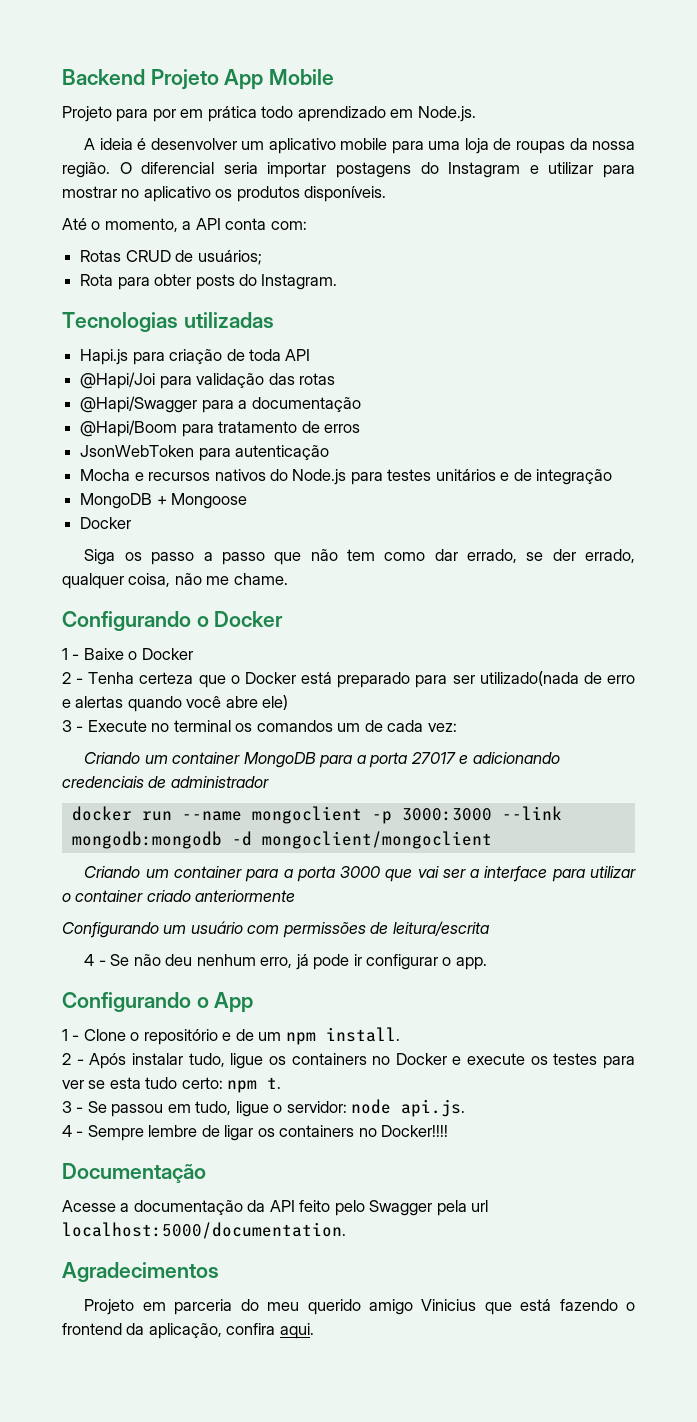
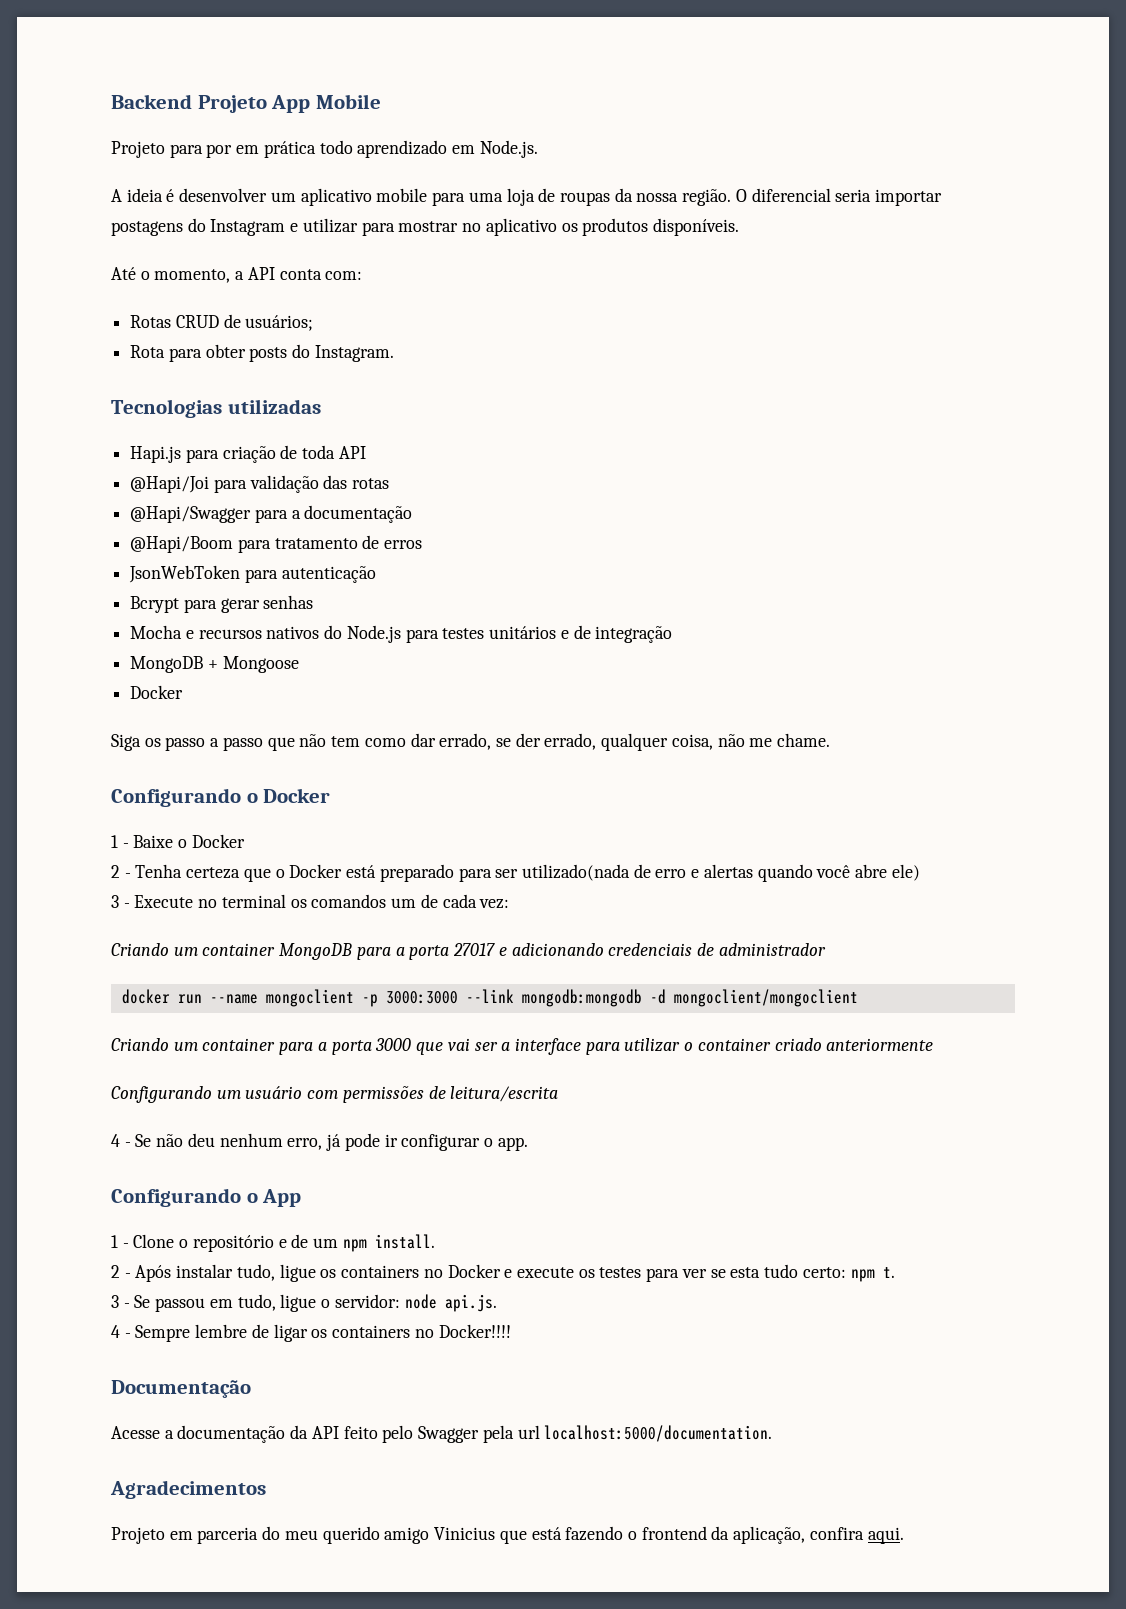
(330, 452) none -> [130,595,314,613] // Bcrypt para gerar senhas

